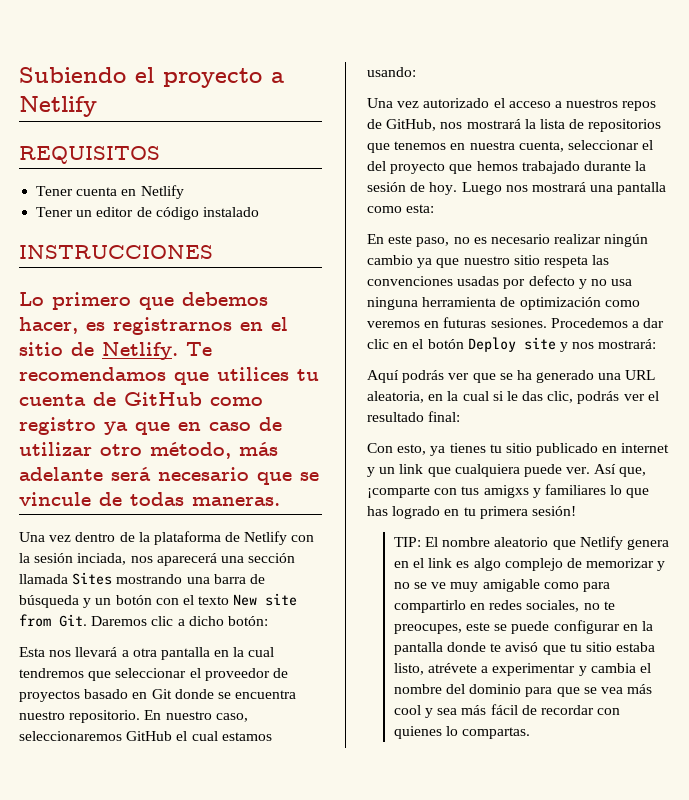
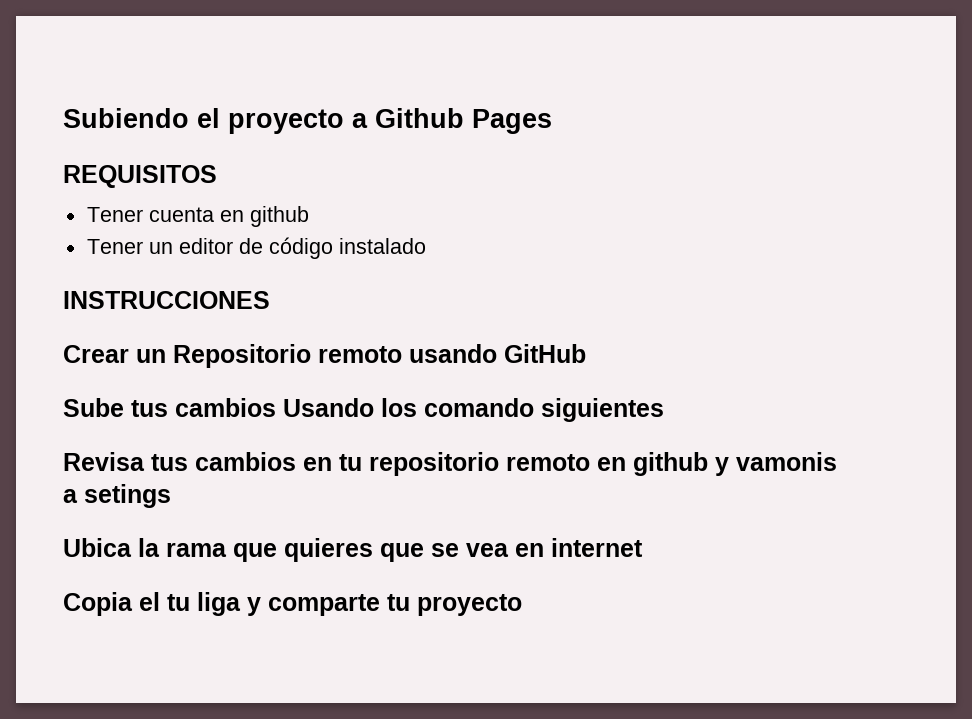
[19,96,97,117] Netlify -> [375,108,552,134] Github Pages
[140,185,184,199] Netlify -> [249,206,309,227] github
[19,292,268,310] [19,317,288,335] [19,342,212,360] [19,367,319,385] [19,392,263,406] [19,417,282,435] [19,442,278,459] [19,467,319,485] [19,492,280,506] [19,531,315,545] [19,553,296,566] [19,572,265,585] [19,593,298,608] [19,614,268,627] [19,647,275,660] [19,668,288,681] [19,689,297,702] [19,710,248,723] [19,731,272,741] [367,67,416,77] [367,98,657,111] [367,119,662,132] [367,140,654,153] [367,161,647,174] [367,182,667,195] [367,204,435,213] [367,234,649,247] [367,255,610,268] [367,275,633,289] [367,297,640,310] [367,317,665,328] [367,337,657,352] [367,370,656,383] [367,391,659,404] [367,411,461,422] [367,443,670,456] [367,464,647,477] [367,484,650,498] [367,506,576,519] [393,536,669,550] [393,558,666,571] [393,579,610,592] [393,600,615,613] [393,620,653,634] [393,642,656,655] [393,663,651,676] [393,684,653,697] [393,704,621,718] [393,726,531,739] Lo primero que debemos hacer, es registrarnos en el sitio de Netlify. Te recomendamos que utilices tu cuenta de GitHub como registro ya que en caso de utilizar otro método, más adelante será necesario que se vincule de todas maneras. // Una vez dentro de la plataforma de Netlify con la sesión inciada, nos aparecerá una sección llamada Sites mostrando una barra de búsqueda y un botón con el texto New site from Git. Daremos clic a dicho botón: // Esta nos llevará a otra pantalla en la cual tendremos que seleccionar el proveedor de proyectos basado en Git donde se encuentra nuestro repositorio. En nuestro caso, seleccionaremos GitHub el cual estamos usando: // Una vez autorizado el acceso a nuestros repos de GitHub, nos mostrará la lista de repositorios que tenemos en nuestra cuenta, seleccionar el del proyecto que hemos trabajado durante la sesión de hoy. Luego nos mostrará una pantalla como esta: // En este paso, no es necesario realizar ningún cambio ya que nuestro sitio respeta las convenciones usadas por defecto y no usa ninguna herramienta de optimización como veremos en futuras sesiones. Procedemos a dar clic en el botón Deploy site y nos mostrará: // Aquí podrás ver que se ha generado una URL aleatoria, en la cual si le das clic, podrás ver el resultado final: // Con esto, ya tienes tu sitio publicado en internet y un link que cualquiera puede ver. Así que, ¡comparte con tus amigxs y familiares lo que has logrado en tu primera sesión! // TIP: El nombre aleatorio que Netlify genera en el link es algo complejo de memorizar y no se ve muy amigable como para compartirlo en redes sociales, no te preocupes, este se puede configurar en la pantalla donde te avisó que tu sitio estaba listo, atrévete a experimentar y cambia el nombre del dominio para que se vea más cool y sea más fácil de recordar con quienes lo compartas. -> [63,344,586,368] [63,398,664,422] [63,452,837,476] [63,484,171,508] [63,538,643,562] [63,592,522,616] Crear un Repositorio remoto usando GitHub // Sube tus cambios Usando los comando siguientes // Revisa tus cambios en tu repositorio remoto en github y vamonis a setings // Ubica la rama que quieres que se vea en internet // Copia el tu liga y comparte tu proyecto

